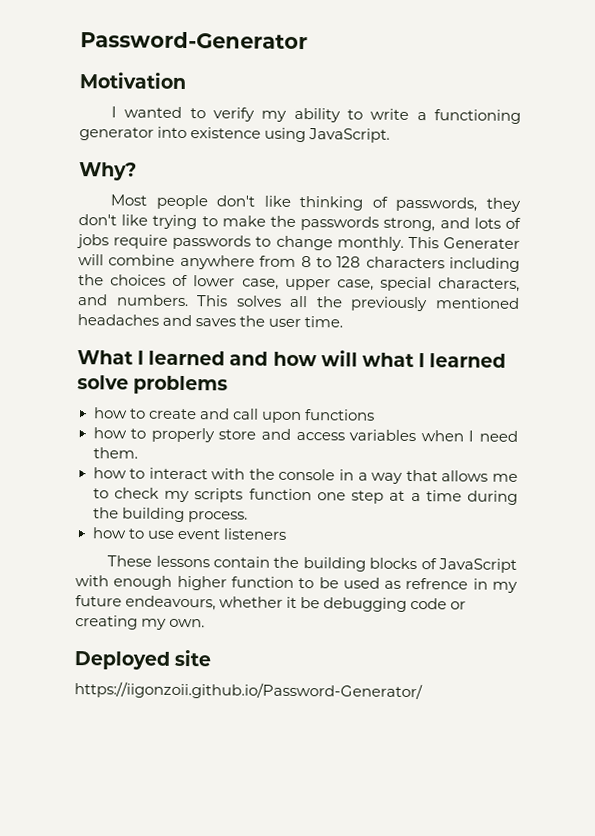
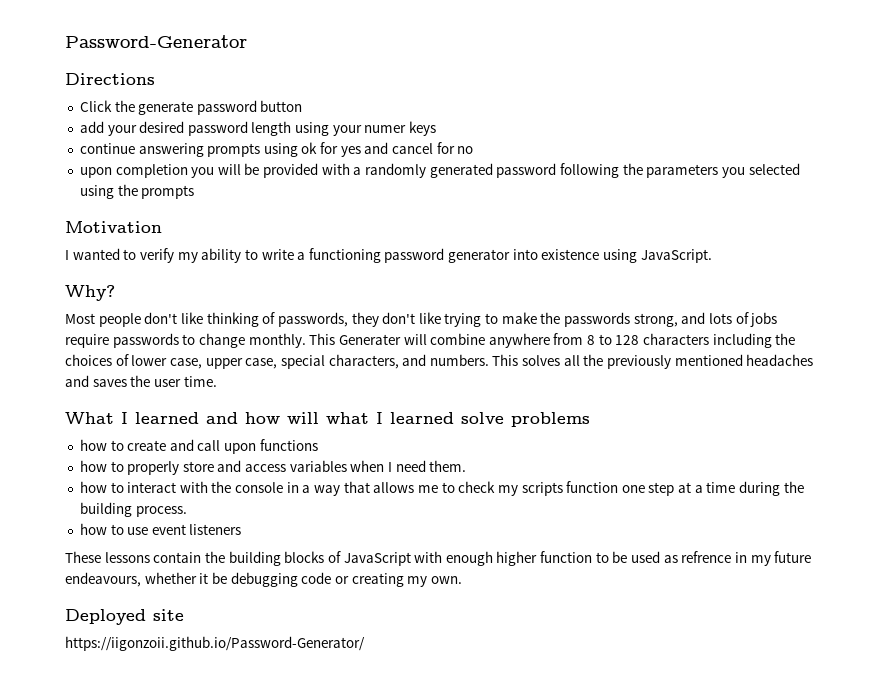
(308, 40) none -> [65,73,155,85] [79,100,303,115] [79,121,437,136] [79,142,474,157] [79,163,800,178] [79,184,195,199] // Directions // Click the generate password button // add your desired password length using your numer keys // continue answering prompts using ok for yes and cancel for no // upon completion you will be provided with a randomly generated password following the parameters you selected using the prompts
(522, 116) none -> [384,248,445,263] password

